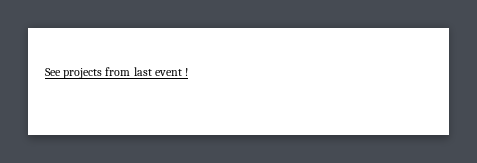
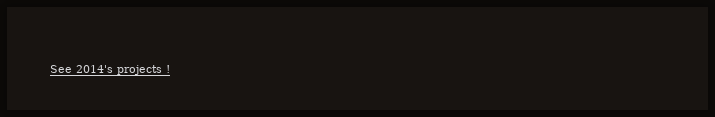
[63,67,182,79] projects from last event -> [76,65,162,75] 2014's projects

